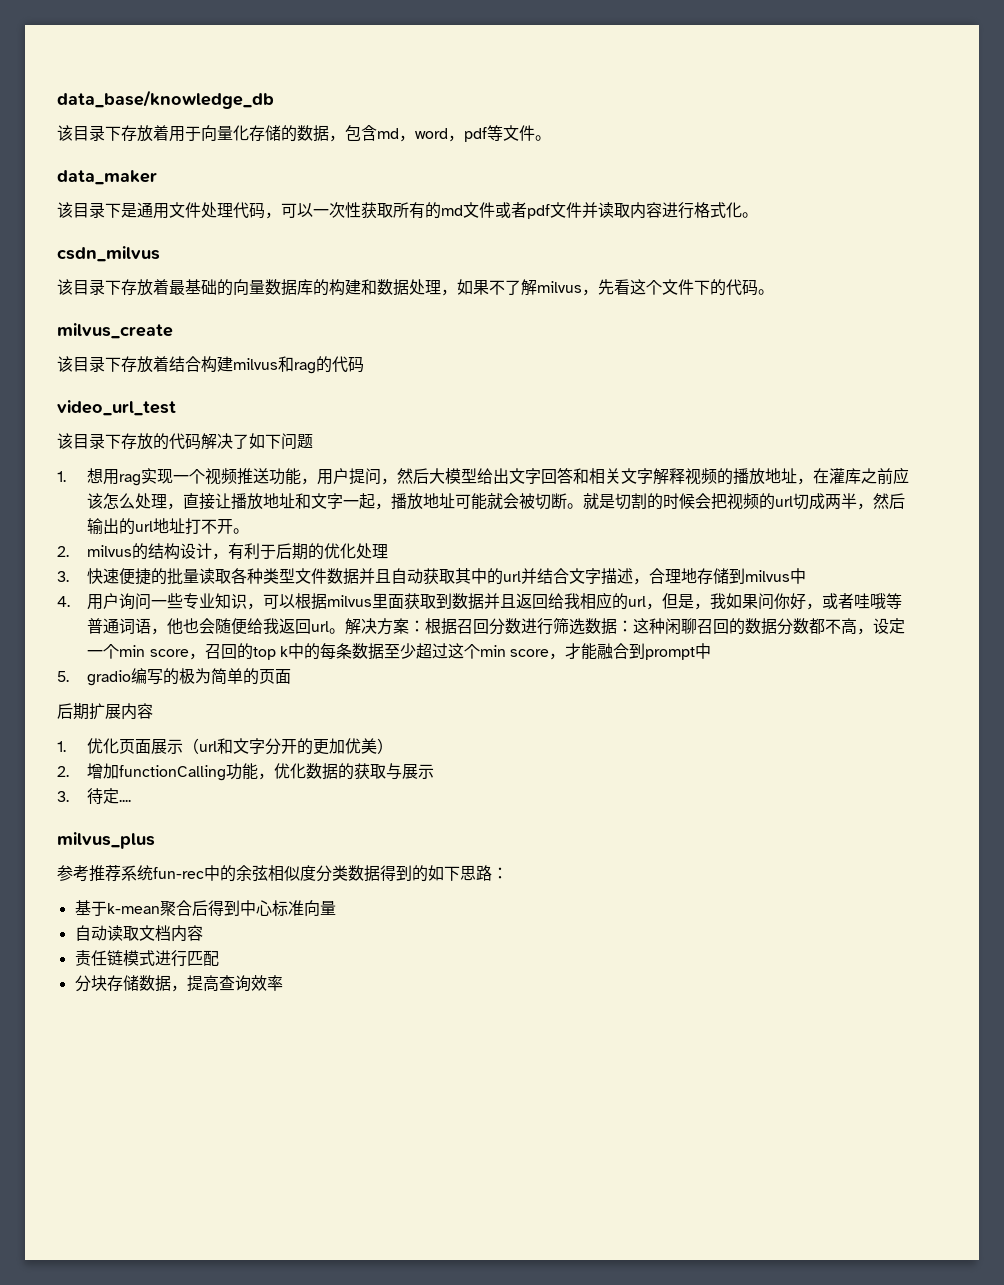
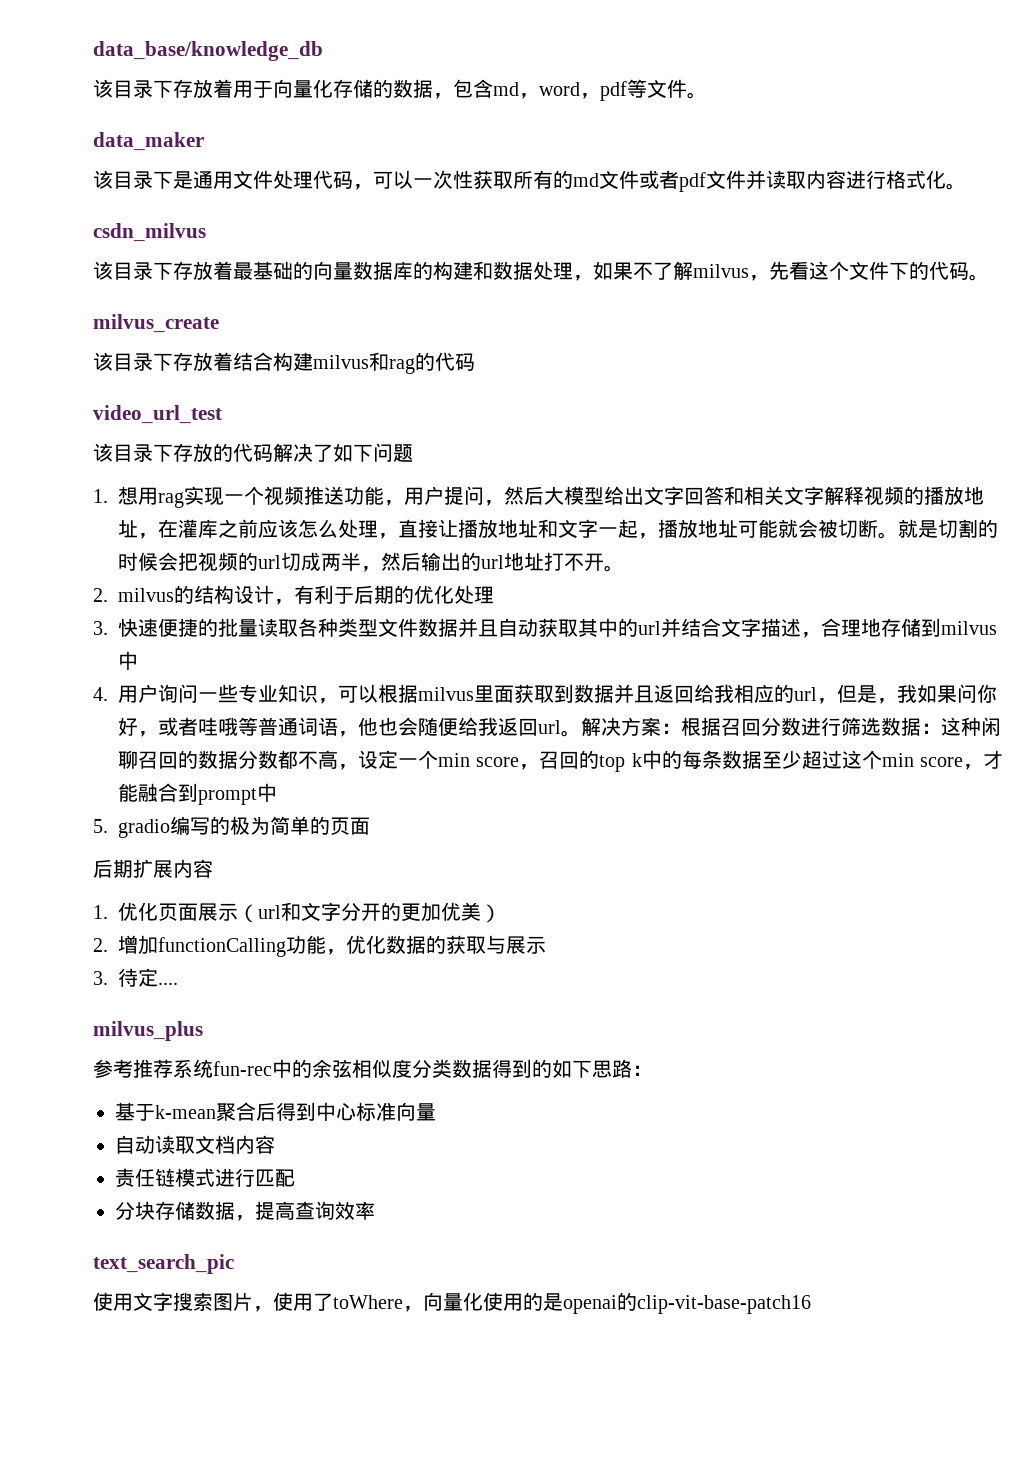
(283, 983) none -> [93,1254,234,1274] [93,1292,811,1314] // text_search_pic // 使用文字搜索图片，使用了toWhere，向量化使用的是openai的clip-vit-base-patch16

